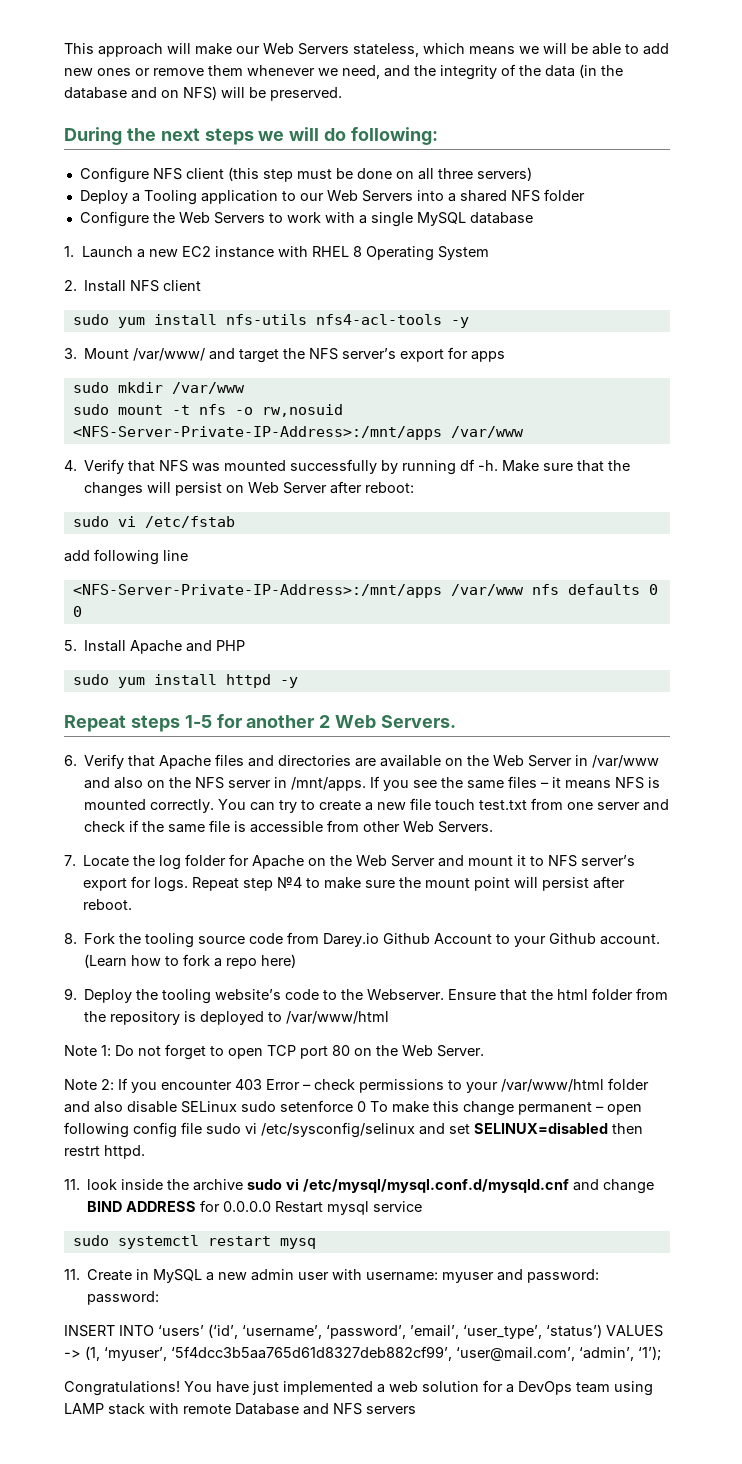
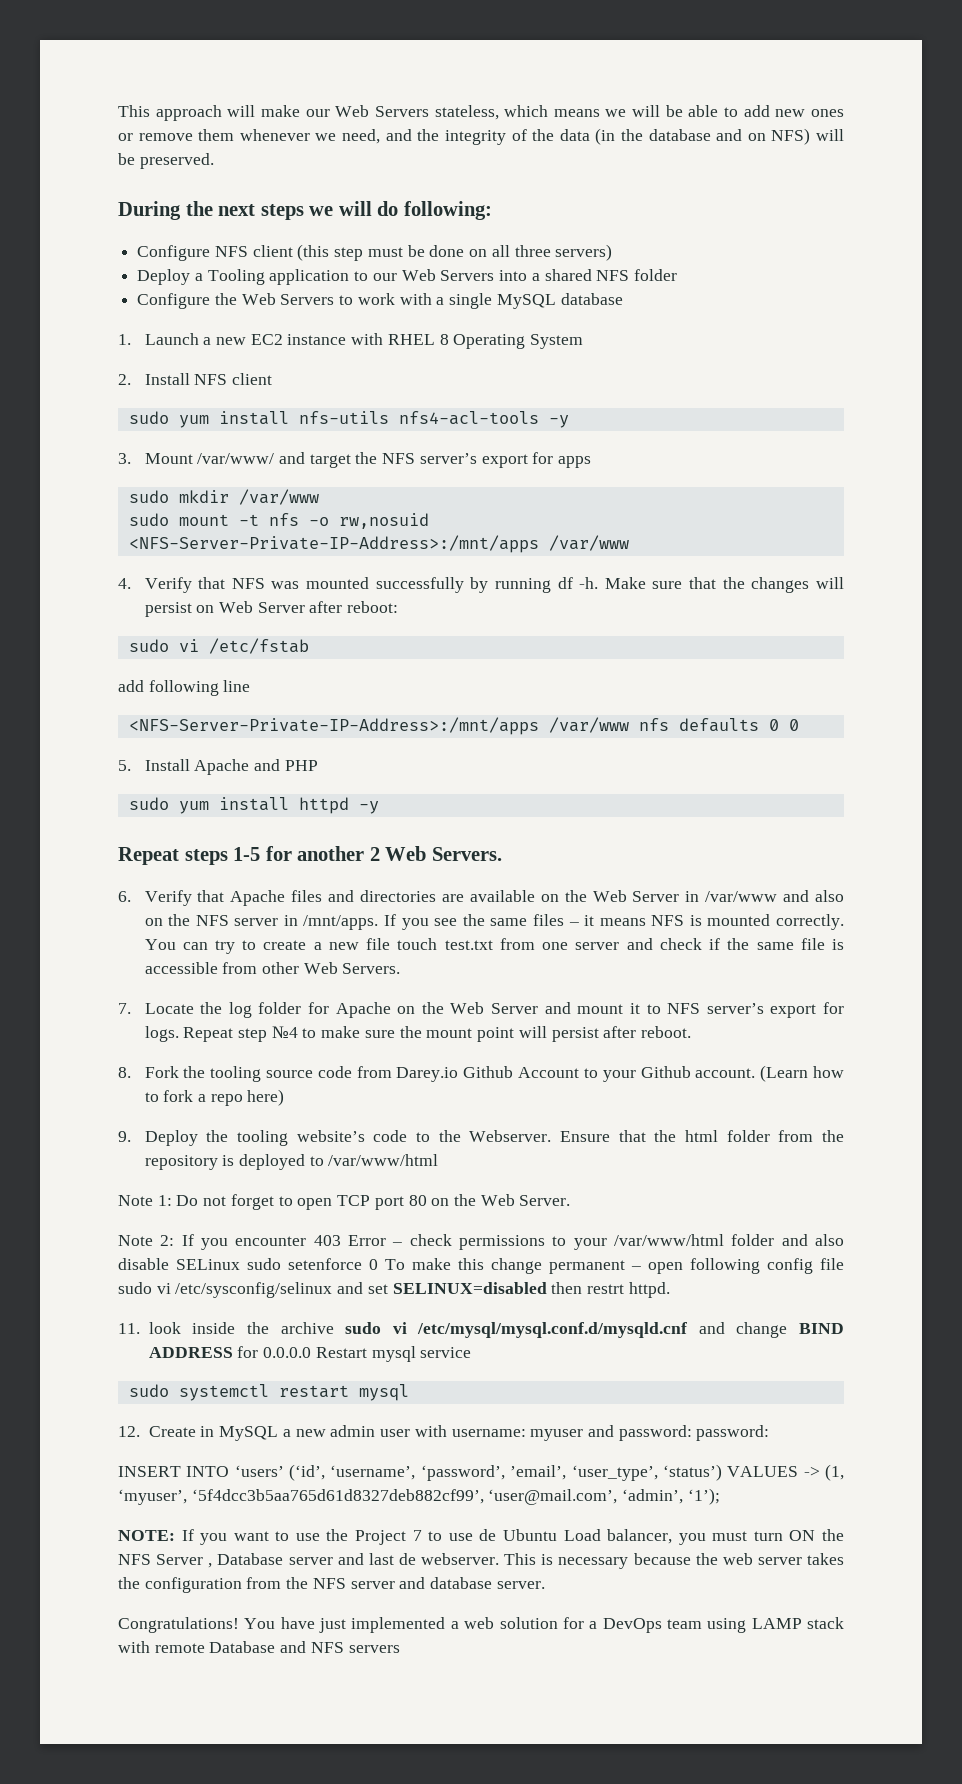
[279,1238,316,1249] [64,1269,80,1280] mysq // 11. -> [358,1384,409,1401] [118,1426,140,1437] mysql // 12.
(661, 1353) none -> [118,1529,844,1545] [118,1553,844,1569] [118,1577,545,1593] // NOTE: If you want to use the Project 7 to use de Ubuntu Load balancer, you must turn ON the NFS Server , Database server and last de webserver. This is necessary because the web server takes the configuration from the NFS server and database server.

